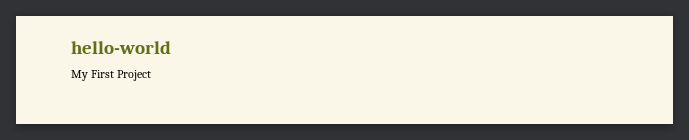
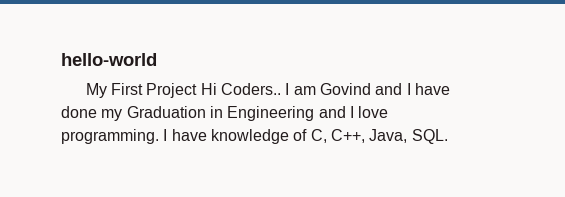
(152, 75) none -> [200,83,451,95] [61,106,389,121] [61,129,448,144] Hi Coders.. I am Govind and I have done my Graduation in Engineering and I love programming. I have knowledge of C, C++, Java, SQL.

